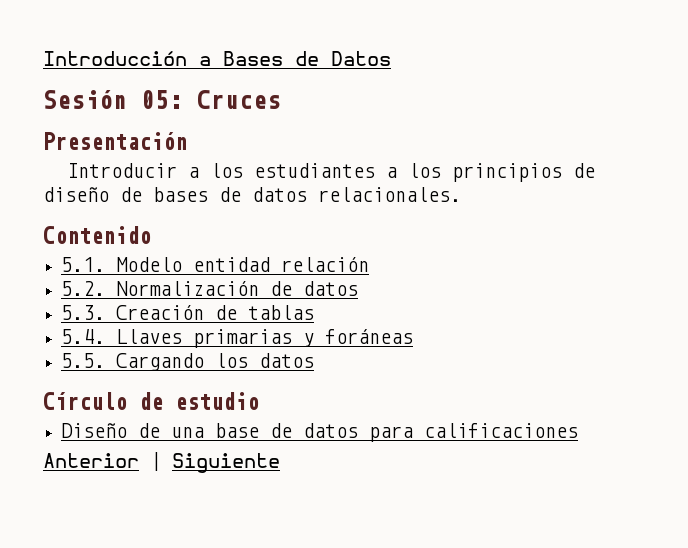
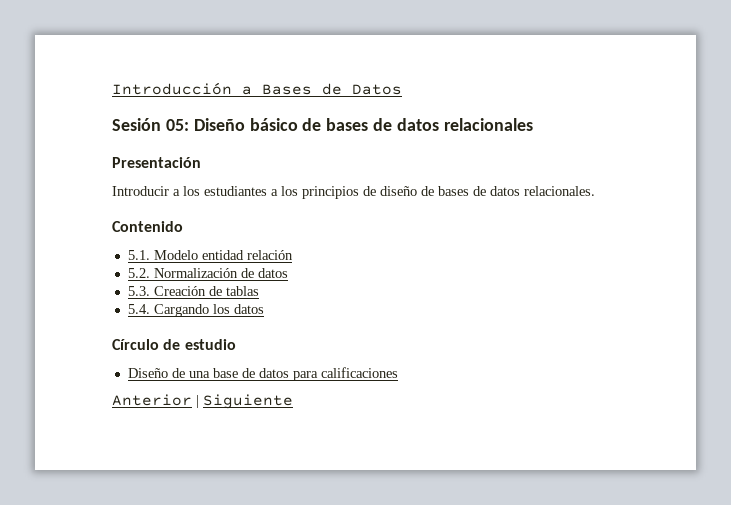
[197,90,281,109] Cruces -> [193,118,533,131] Diseño básico de bases de datos relacionales
[116,329,414,348] [61,353,106,368] Llaves primarias y foráneas // 5.5. -> (150, 309) none

